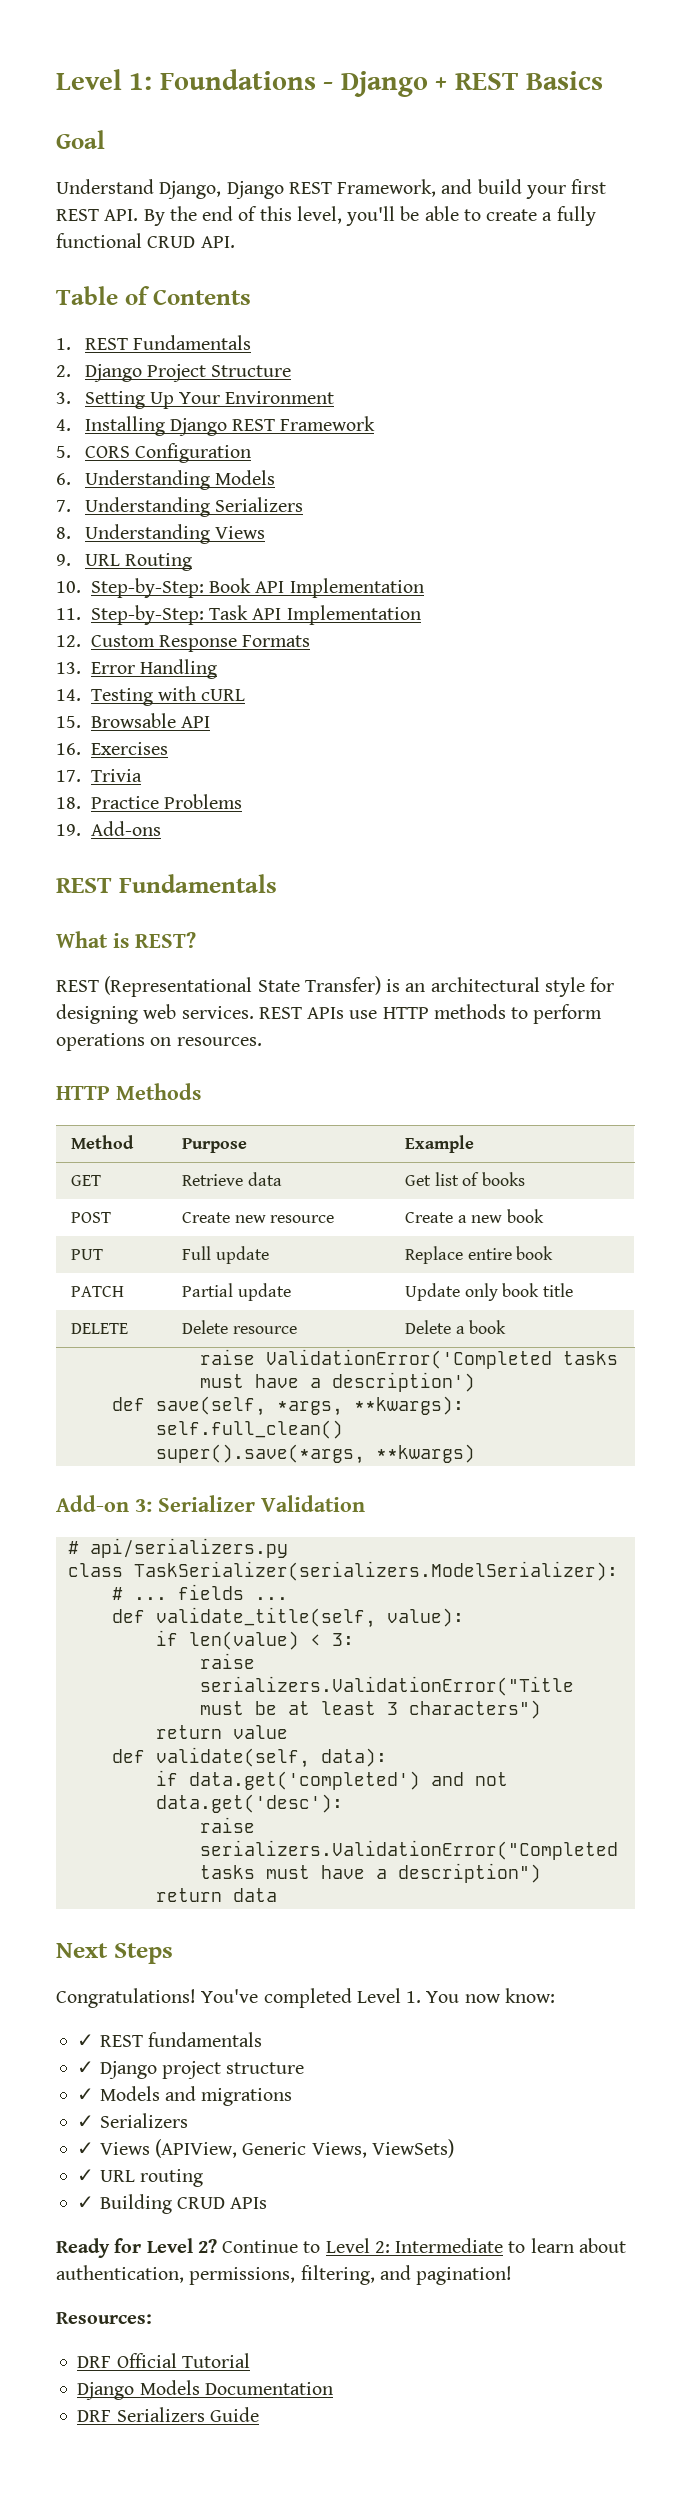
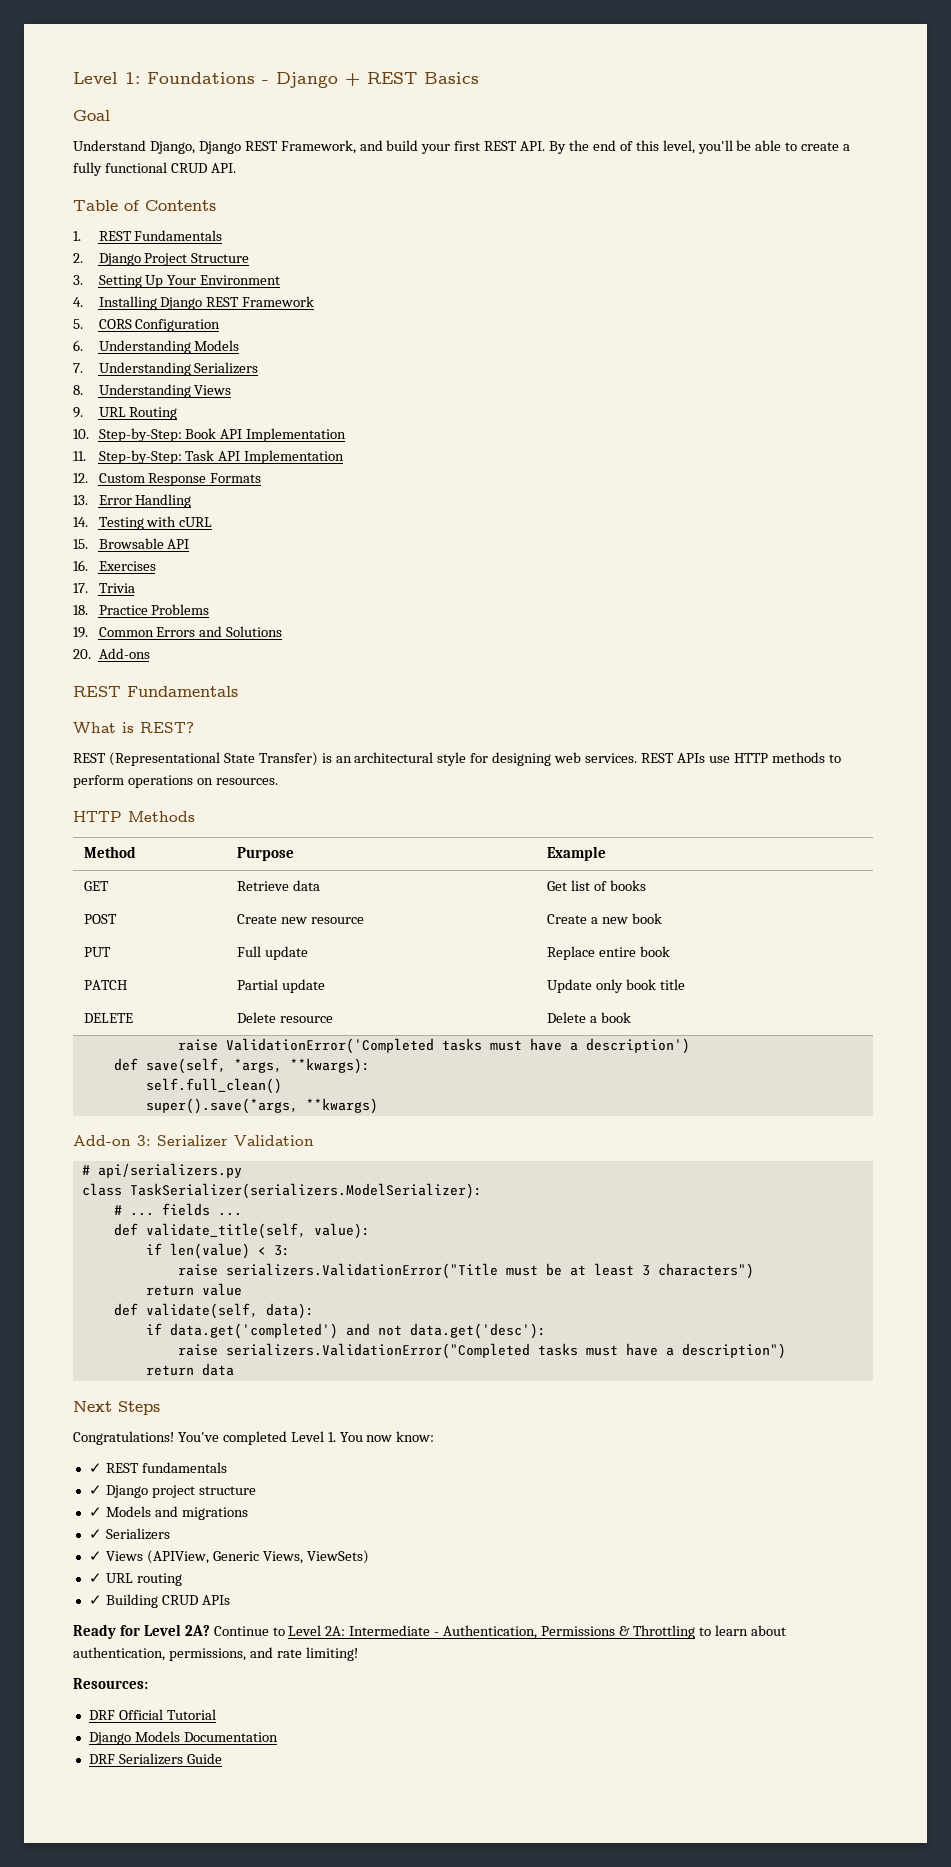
(81, 830) none -> [98,626,283,637] [73,649,91,659] Common Errors and Solutions // 20.
[197,2239,217,2253] 2? -> [184,1625,210,1636] 2A?
[374,2238,504,2253] 2: Intermediate -> [325,1625,695,1639] 2A: Intermediate - Authentication, Permissions & Throttling
[300,2265,513,2285] filtering, and pagination! -> [249,1647,358,1661] and rate limiting!

